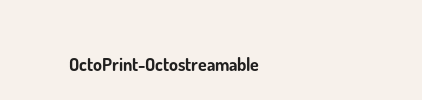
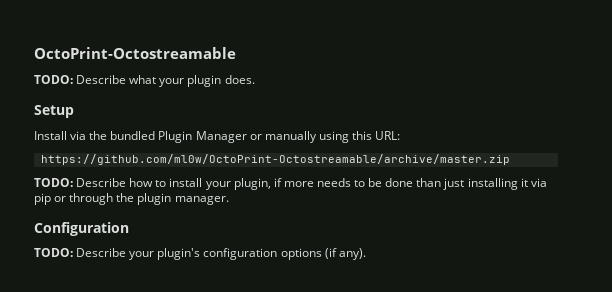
(259, 64) none -> [34,75,255,87] [34,105,74,118] [34,131,401,143] [40,154,510,165] [34,178,547,190] [34,193,229,205] [34,222,129,236] [34,248,366,260] // TODO: Describe what your plugin does. // Setup // Install via the bundled Plugin Manager or manually using this URL: // https://github.com/ml0w/OctoPrint-Octostreamable/archive/master.zip // TODO: Describe how to install your plugin, if more needs to be done than just installing it via pip or through the plugin manager. // Configuration // TODO: Describe your plugin's configuration options (if any).

